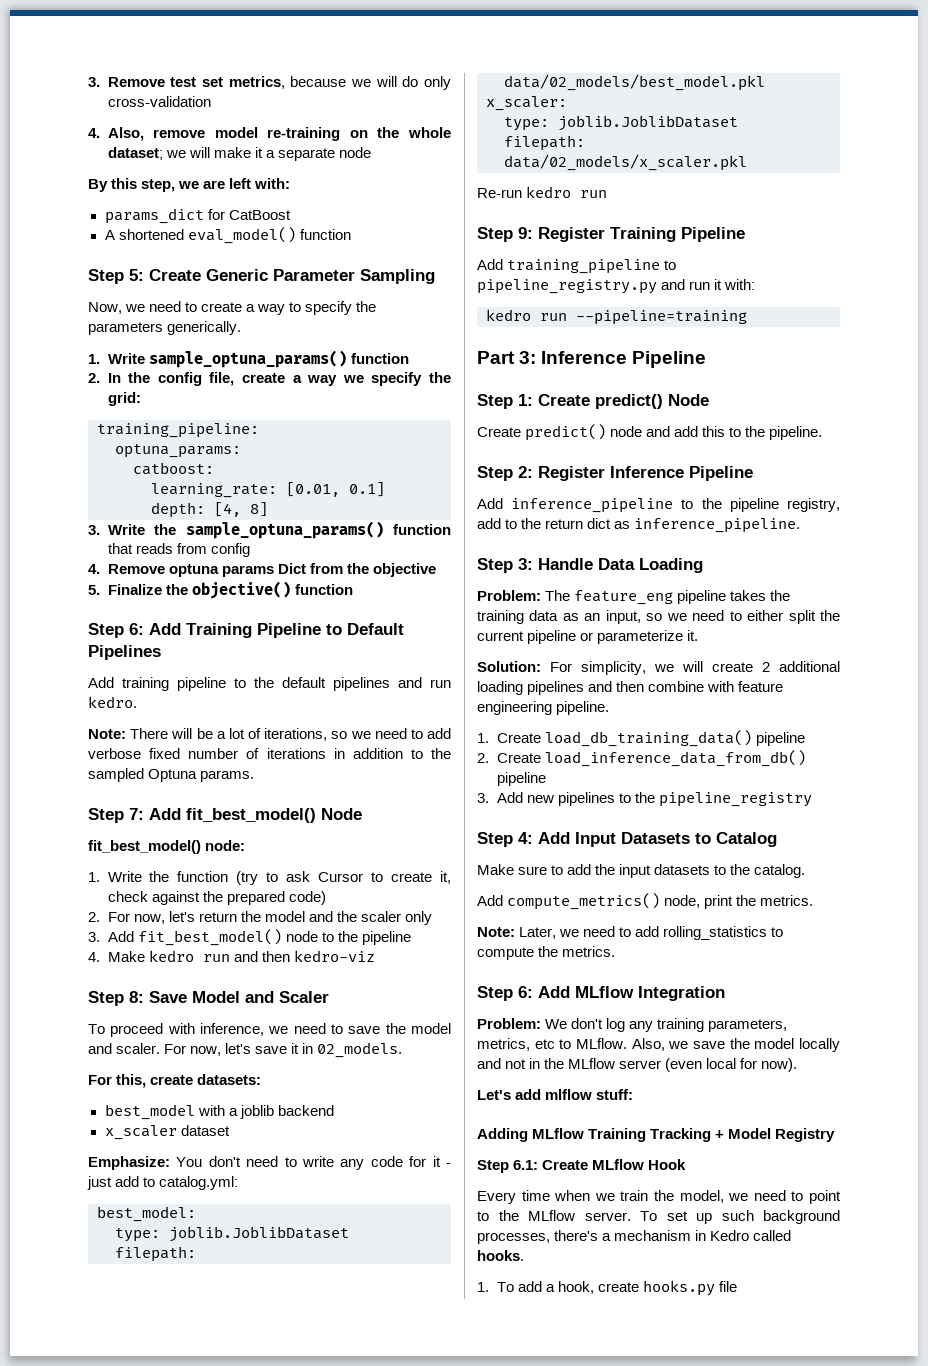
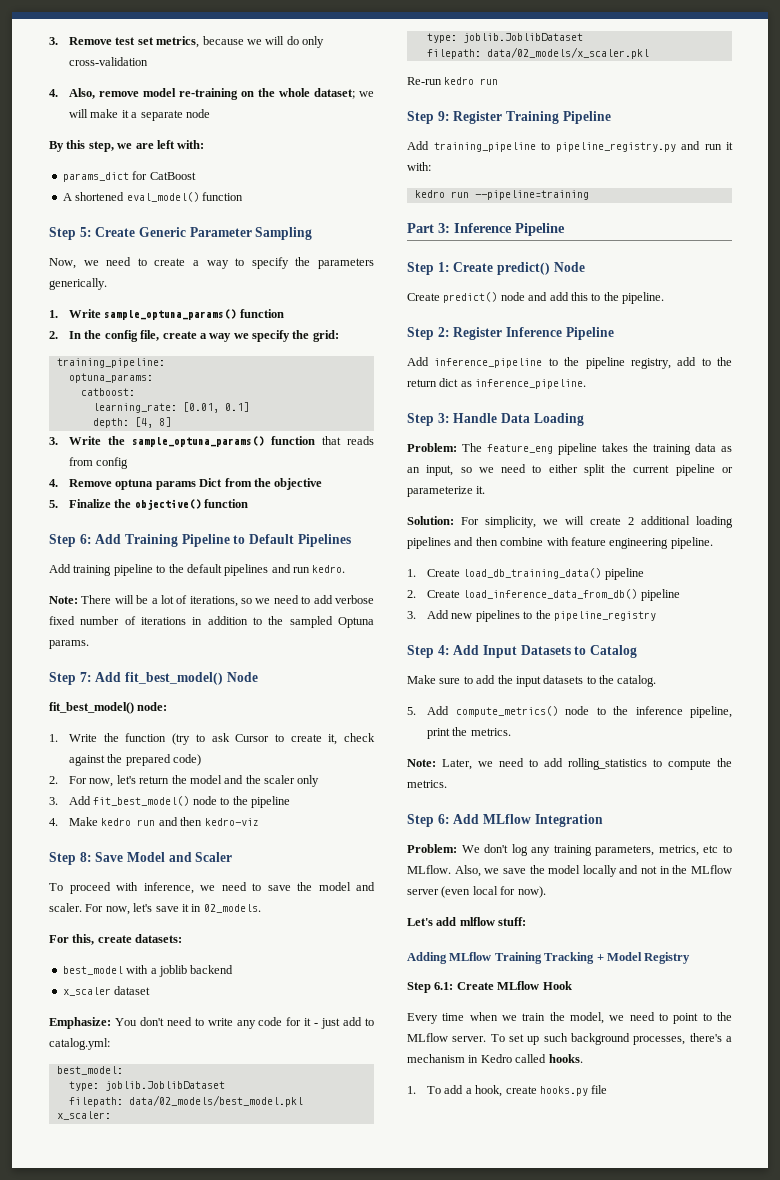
(806, 871) none -> [407,707,416,715] 5.
[664,895,701,908] node, -> [565,706,732,718] node to the inference pipeline,

